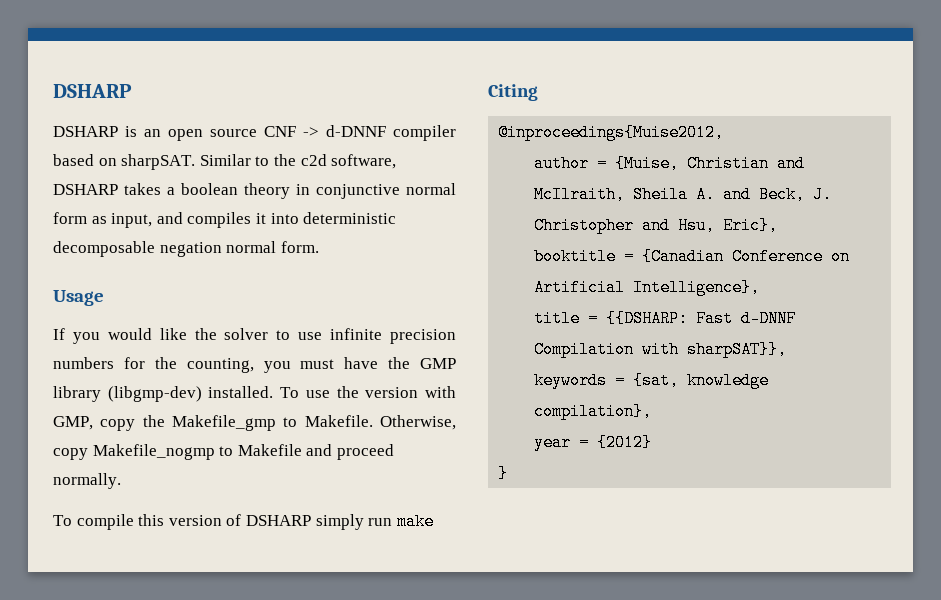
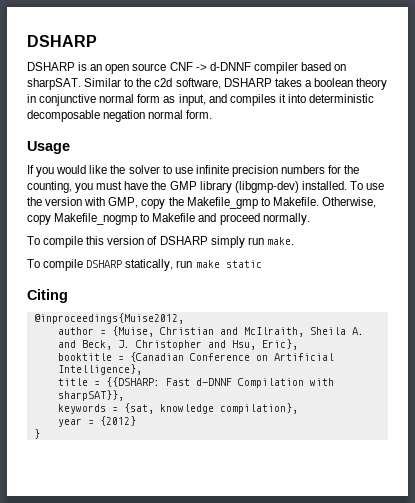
(393, 522) none -> [266,237,294,245] [27,259,193,271] make. // To compile DSHARP statically, run
(434, 521) none -> [225,260,262,268] static

